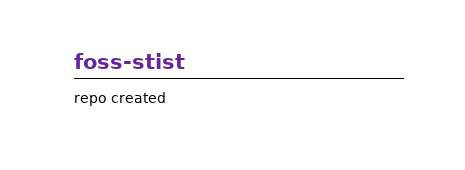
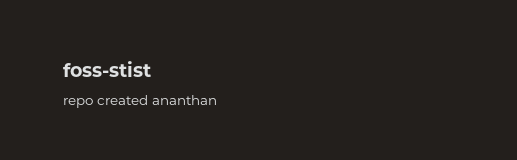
(166, 97) none -> [152,95,217,105] ananthan

